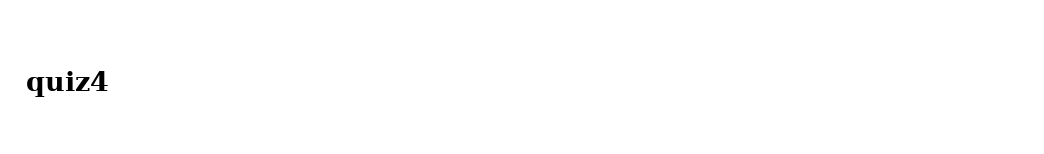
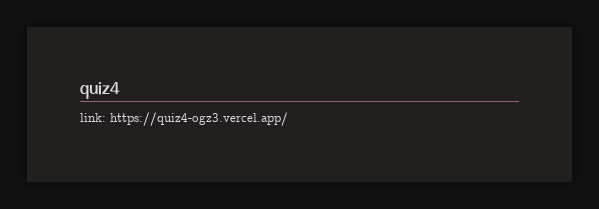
(109, 84) none -> [80,112,288,126] // link: https://quiz4-ogz3.vercel.app/

